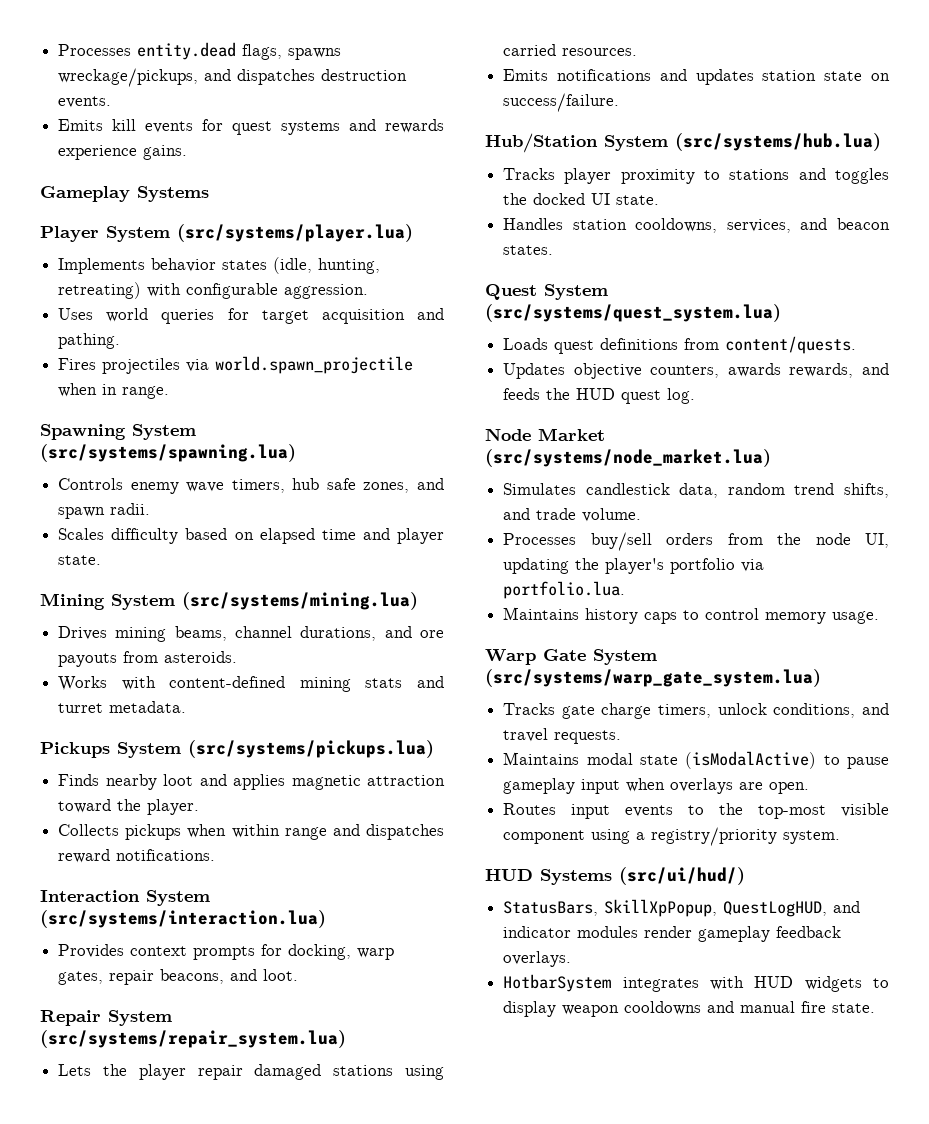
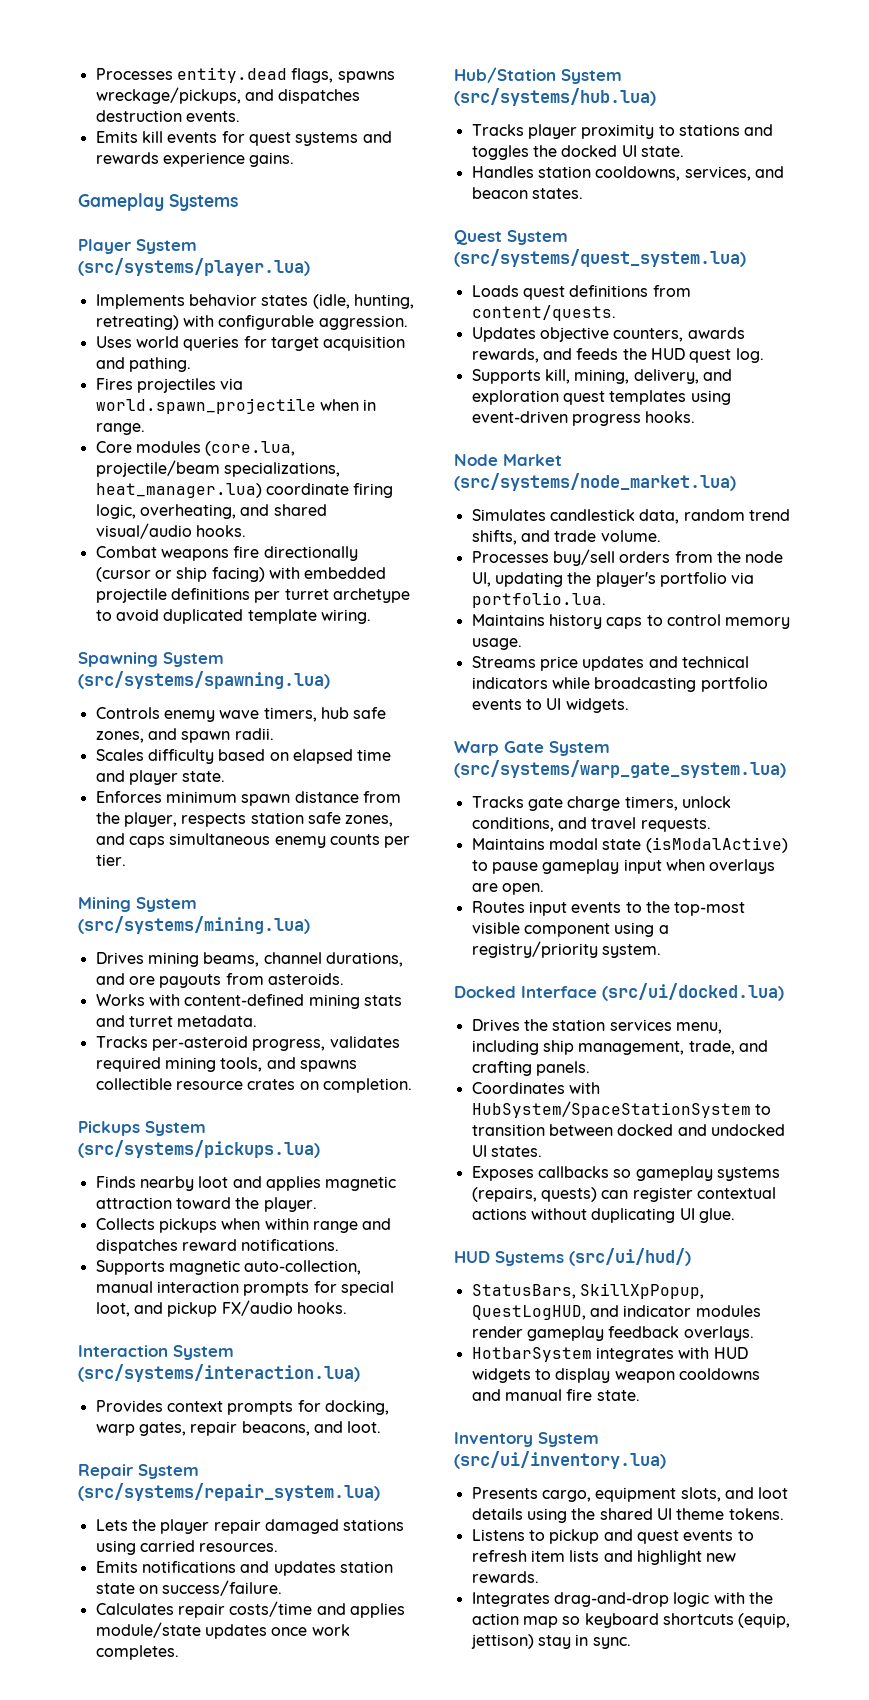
(170, 392) none -> [95,441,296,456] [95,460,340,477] [95,483,394,498] [95,504,327,519] [95,523,246,539] [95,546,358,561] [95,567,387,582] [95,588,410,603] [95,609,371,624] // Core modules (core.lua, projectile/beam specializations, heat_manager.lua) coordinate firing logic, overheating, and shared visual/audio hooks. // Combat weapons fire directionally (cursor or ship facing) with embedded projectile definitions per turret archetype to avoid duplicated template wiring.
(102, 560) none -> [95,791,401,806] [95,812,394,827] [95,833,411,848] [95,854,126,866] // Enforces minimum spawn distance from the player, respects station safe zones, and caps simultaneous enemy counts per tier.
(187, 707) none -> [95,1036,400,1051] [95,1057,357,1072] [95,1078,412,1093] // Tracks per-asteroid progress, validates required mining tools, and spawns collectible resource crates on completion.
(216, 855) none -> [95,1260,362,1275] [95,1281,394,1296] [95,1300,347,1317] // Supports magnetic auto-collection, manual interaction prompts for special loot, and pickup FX/audio hooks.
(620, 102) none -> [95,1601,405,1618] [95,1622,350,1639] [95,1645,179,1660] // Calculates repair costs/time and applies module/state updates once work completes.
(696, 396) none -> [471,369,732,384] [471,390,731,405] [471,411,696,426] // Supports kill, mining, delivery, and exploration quest templates using event-driven progress hooks.
(880, 617) none -> [471,656,749,671] [471,677,768,692] [471,698,629,713] // Streams price updates and technical indicators while broadcasting portfolio events to UI widgets.
(841, 837) none -> [454,983,784,1001] [471,1019,722,1034] [471,1040,768,1055] [471,1061,590,1076] [471,1082,600,1094] [471,1101,771,1118] [471,1124,785,1136] [471,1145,542,1157] [471,1166,780,1181] [471,1187,776,1202] [471,1208,735,1223] // Docked Interface (src/ui/docked.lua) // Drives the station services menu, including ship management, trade, and crafting panels. // Coordinates with HubSystem/SpaceStationSystem to transition between docked and undocked UI states. // Exposes callbacks so gameplay systems (repairs, quests) can register contextual actions without duplicating UI glue.
(876, 1008) none -> [454,1432,599,1447] [454,1451,666,1469] [471,1487,789,1502] [471,1508,784,1523] [471,1529,754,1544] [471,1550,737,1565] [471,1571,539,1583] [471,1592,773,1607] [471,1613,791,1628] [470,1634,631,1649] // Inventory System (src/ui/inventory.lua) // Presents cargo, equipment slots, and loot details using the shared UI theme tokens. // Listens to pickup and quest events to refresh item lists and highlight new rewards. // Integrates drag-and-drop logic with the action map so keyboard shortcuts (equip, jettison) stay in sync.

